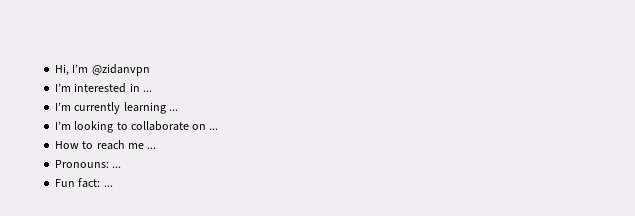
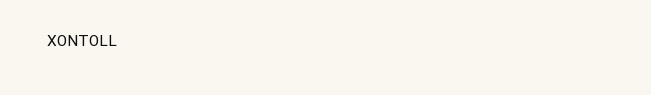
[55,64,150,76] [55,83,152,93] [55,102,178,114] [55,121,219,133] [55,140,157,150] [55,160,122,168] [55,178,113,188] Hi, I’m @zidanvpn // I’m interested in ... // I’m currently learning ... // I’m looking to collaborate on ... // How to reach me ... // Pronouns: ... // Fun fact: ... -> [47,35,117,46] XONTOLL

